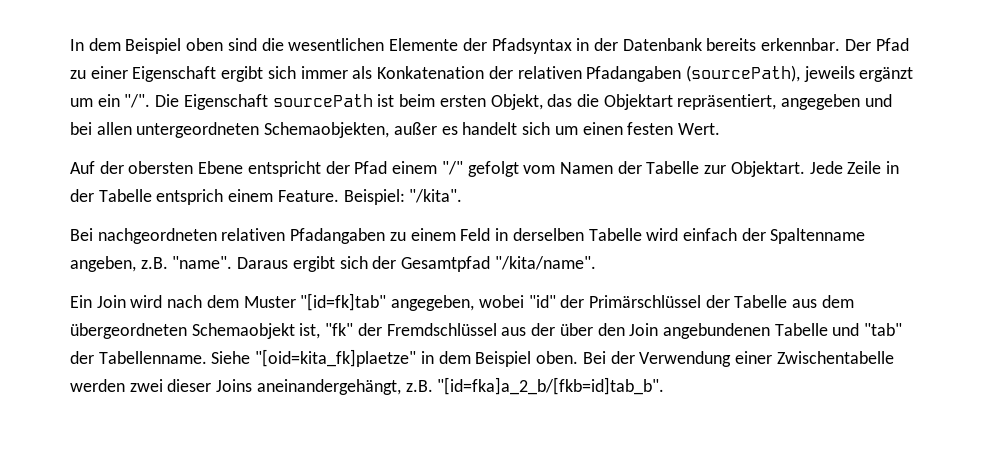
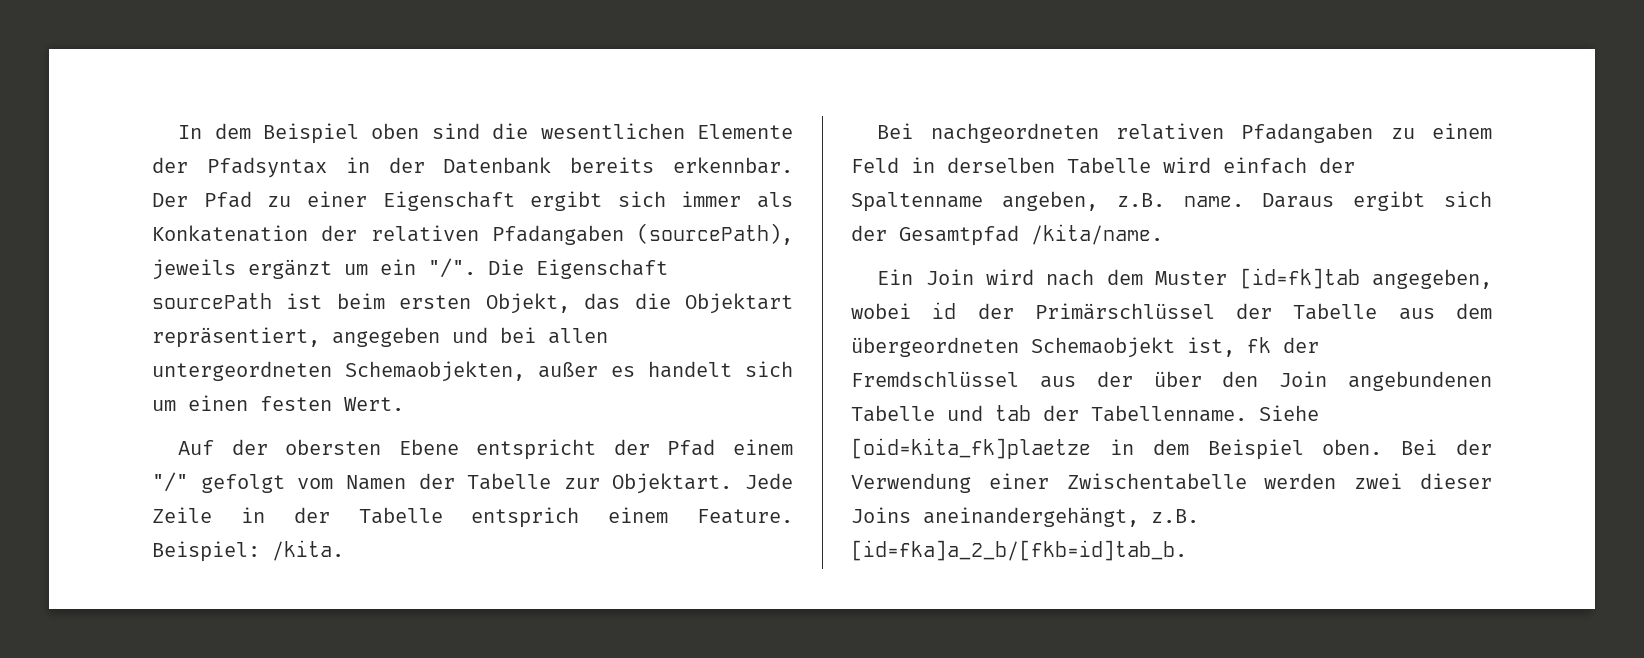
[409,189,463,203] "/kita". -> [272,540,344,561] /kita.
[172,256,233,269] "name". -> [1183,196,1244,207] name.
[494,256,596,270] "/kita/name". -> [1031,224,1163,245] /kita/name.
[300,293,387,311] "[id=fk]tab" -> [1239,268,1360,289] [id=fk]tab
[528,295,556,308] "id" -> [932,302,957,319] id
[325,323,354,336] "fk" -> [1247,337,1271,353] fk
[864,323,903,336] "tab" -> [995,405,1031,421] tab
[255,349,417,367] "[oid=kita_fk]plaetze" -> [851,438,1091,459] [oid=kita_fk]plaetze
[437,377,665,395] "[id=fka]a_2_b/[fkb=id]tab_b". -> [851,540,1187,561] [id=fka]a_2_b/[fkb=id]tab_b.

